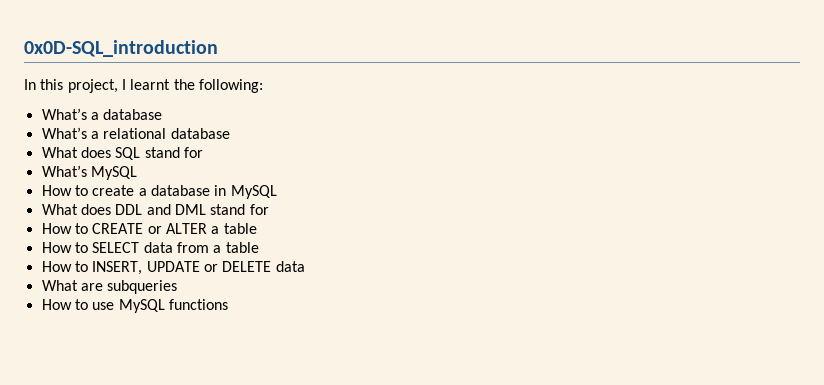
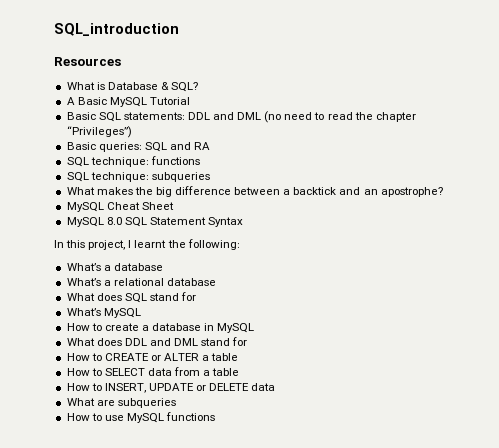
[24,40,218,57] 0x0D-SQL_introduction -> [54,23,179,36] [54,57,121,66] [66,82,199,92] [66,97,190,107] [66,111,416,123] [66,126,132,138] [66,142,211,152] [66,156,200,167] [66,172,210,182] [66,186,443,197] [66,202,174,212] [66,217,244,227] SQL_introduction // Resources // What is Database & SQL? // A Basic MySQL Tutorial // Basic SQL statements: DDL and DML (no need to read the chapter “Privileges”) // Basic queries: SQL and RA // SQL technique: functions // SQL technique: subqueries // What makes the big difference between a backtick and an apostrophe? // MySQL Cheat Sheet // MySQL 8.0 SQL Statement Syntax

